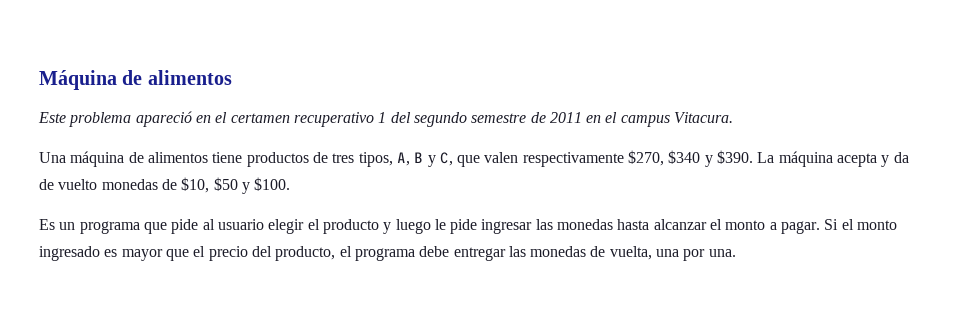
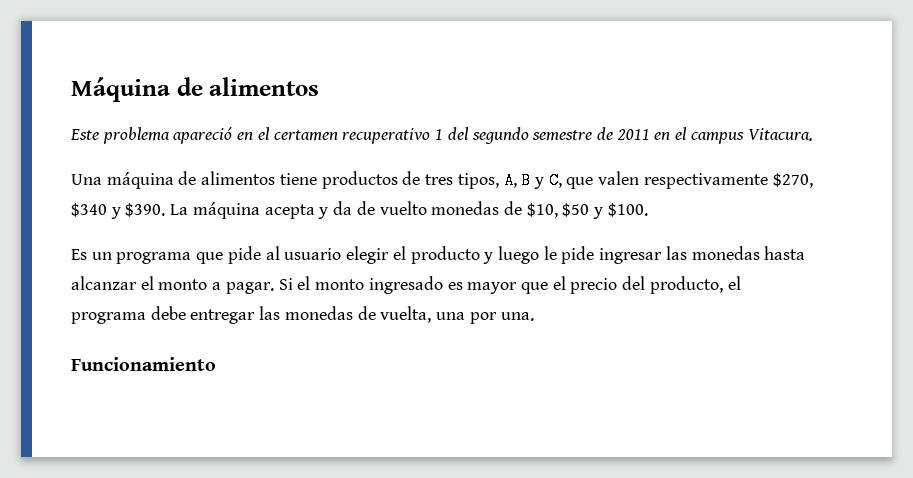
(736, 253) none -> [71,357,216,371] // Funcionamiento

